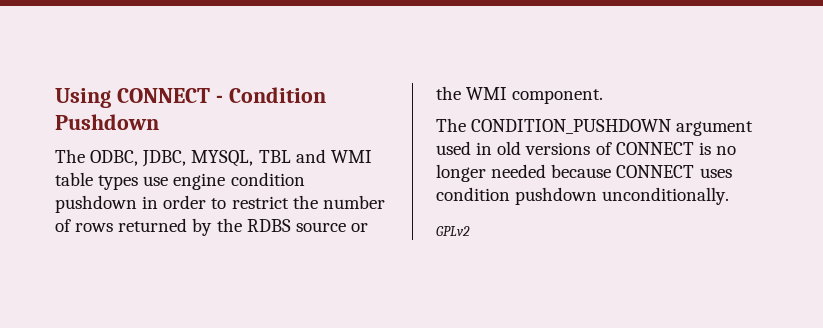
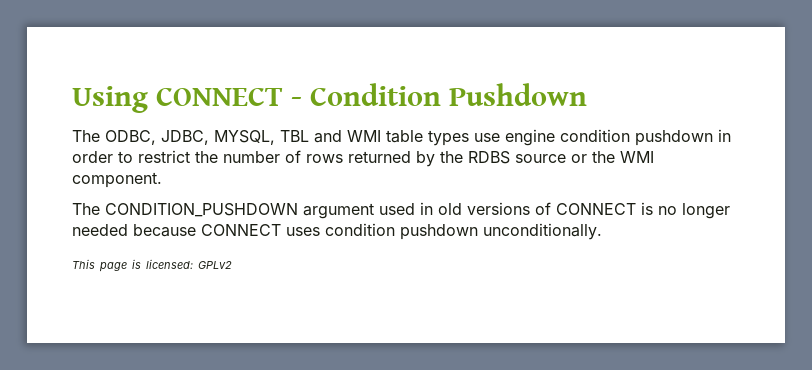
(730, 196) none -> [72,259,193,272] This page is licensed:

